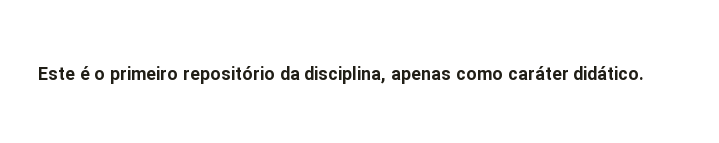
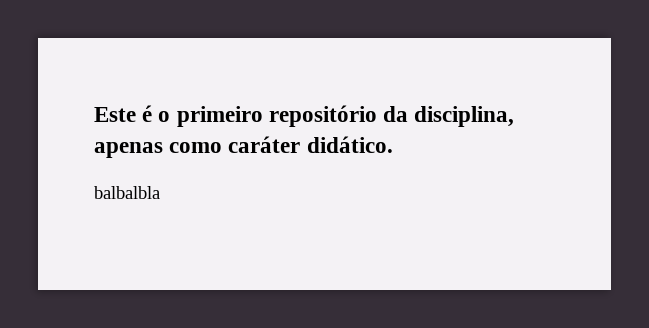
(645, 73) none -> [94,186,160,199] // balbalbla

